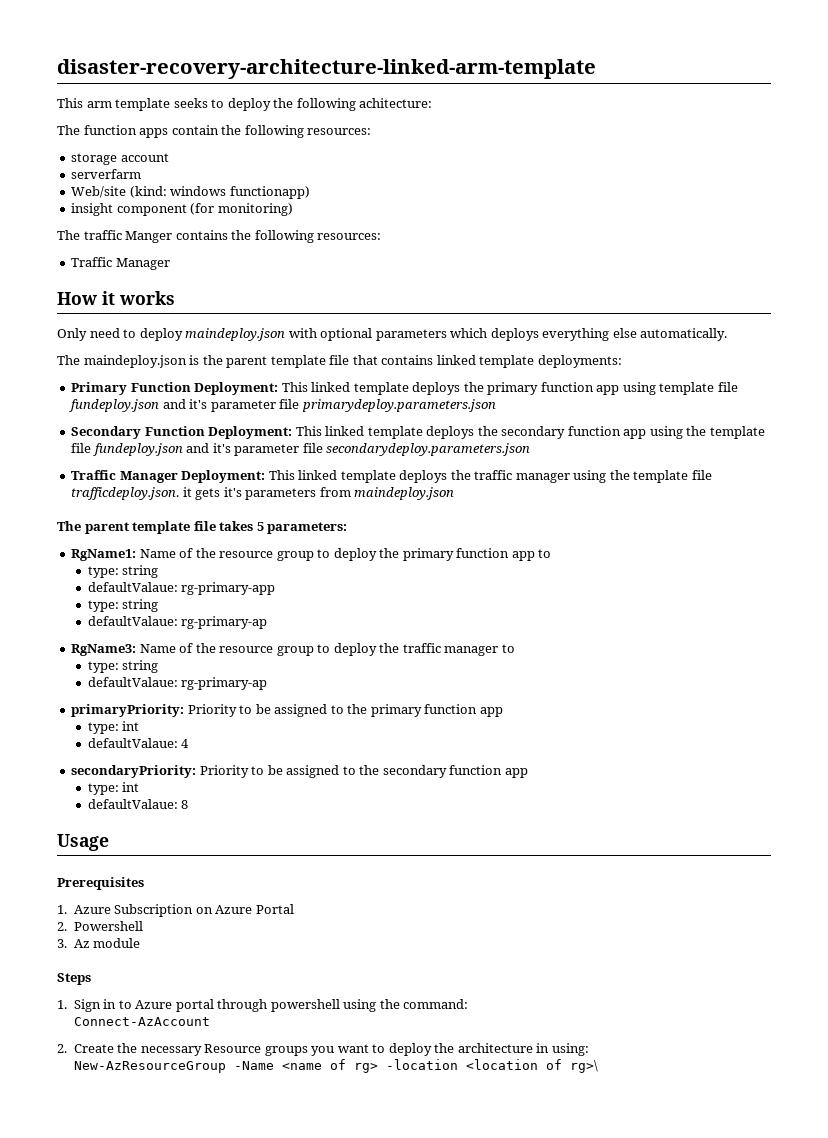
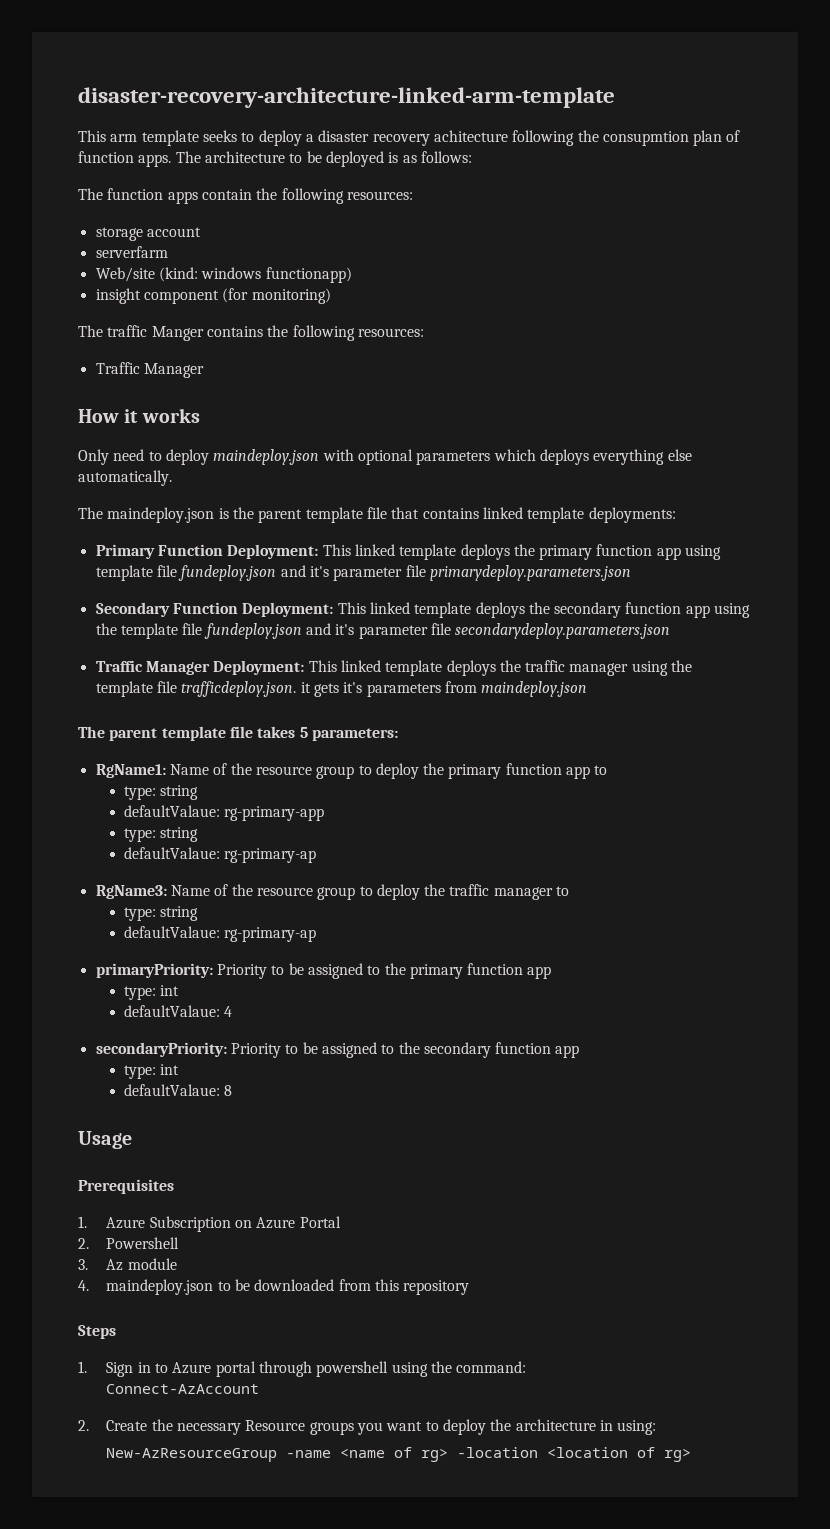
[273,98,433,111] the following achitecture: -> [305,130,741,146] [78,151,472,167] a disaster recovery achitecture following the consupmtion plan of function apps. The architecture to be deployed is as follows:
(141, 943) none -> [78,1279,470,1295] // 4. maindeploy.json to be downloaded from this repository
[233,1061,274,1070] -Name -> [286,1450,332,1458] -name
[569,1060,598,1073] rg>\ -> [664,1448,692,1462] rg>

